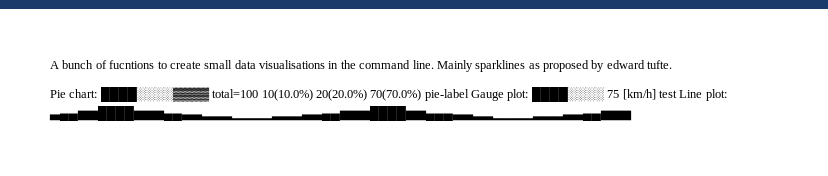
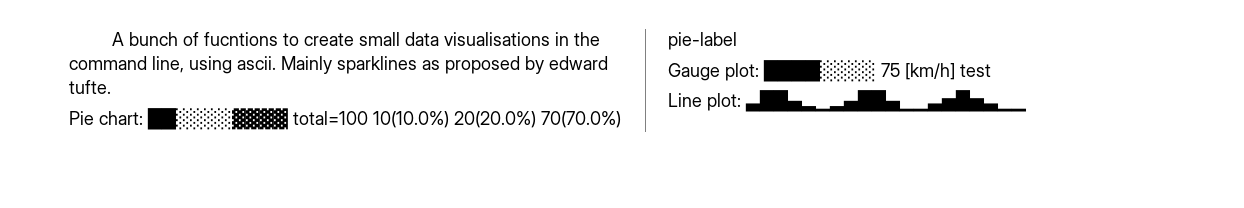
[412,60,434,69] line. -> [152,56,276,74] line, using ascii.
[100,87,210,102] ████░░░░▓▓▓▓ -> [147,108,288,130] ██░░░░▓▓▓▓
(469, 95) none -> (737, 41) //
(677, 94) none -> (991, 70) //
[49,106,632,121] ▃▄▄▅▅████▅▅▅▄▄▃▃▂▂▂▁▁▁▁▂▂▂▃▃▄▄▅▅▅████▅▅▄▄▄▃▃▂▂▁▁▁▁▂▂▂▃▃▄▄▅▅▅ -> [745,90,1027,112] ▃██▄▂▁▂▄██▄▁▁▃▅█▅▃▁▁

